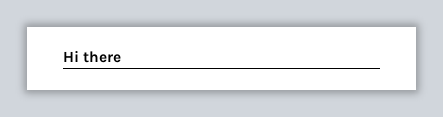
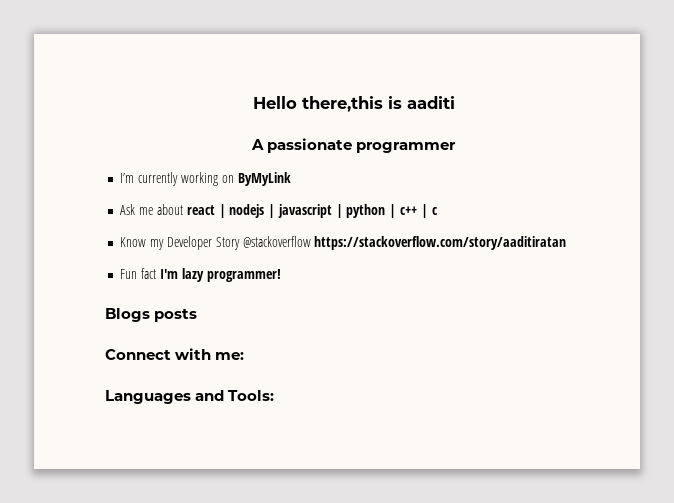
[63,50,122,63] Hi there -> [252,96,455,112] [250,138,457,153] [120,172,291,186] [120,204,437,218] [120,236,567,250] [120,268,281,282] [105,308,198,322] [105,348,245,360] [105,390,275,404] Hello there,this is aaditi // A passionate programmer // I’m currently working on ByMyLink // Ask me about react | nodejs | javascript | python | c++ | c // Know my Developer Story @stackoverflow https://stackoverflow.com/story/aaditiratan // Fun fact I'm lazy programmer! // Blogs posts // Connect with me: // Languages and Tools:

